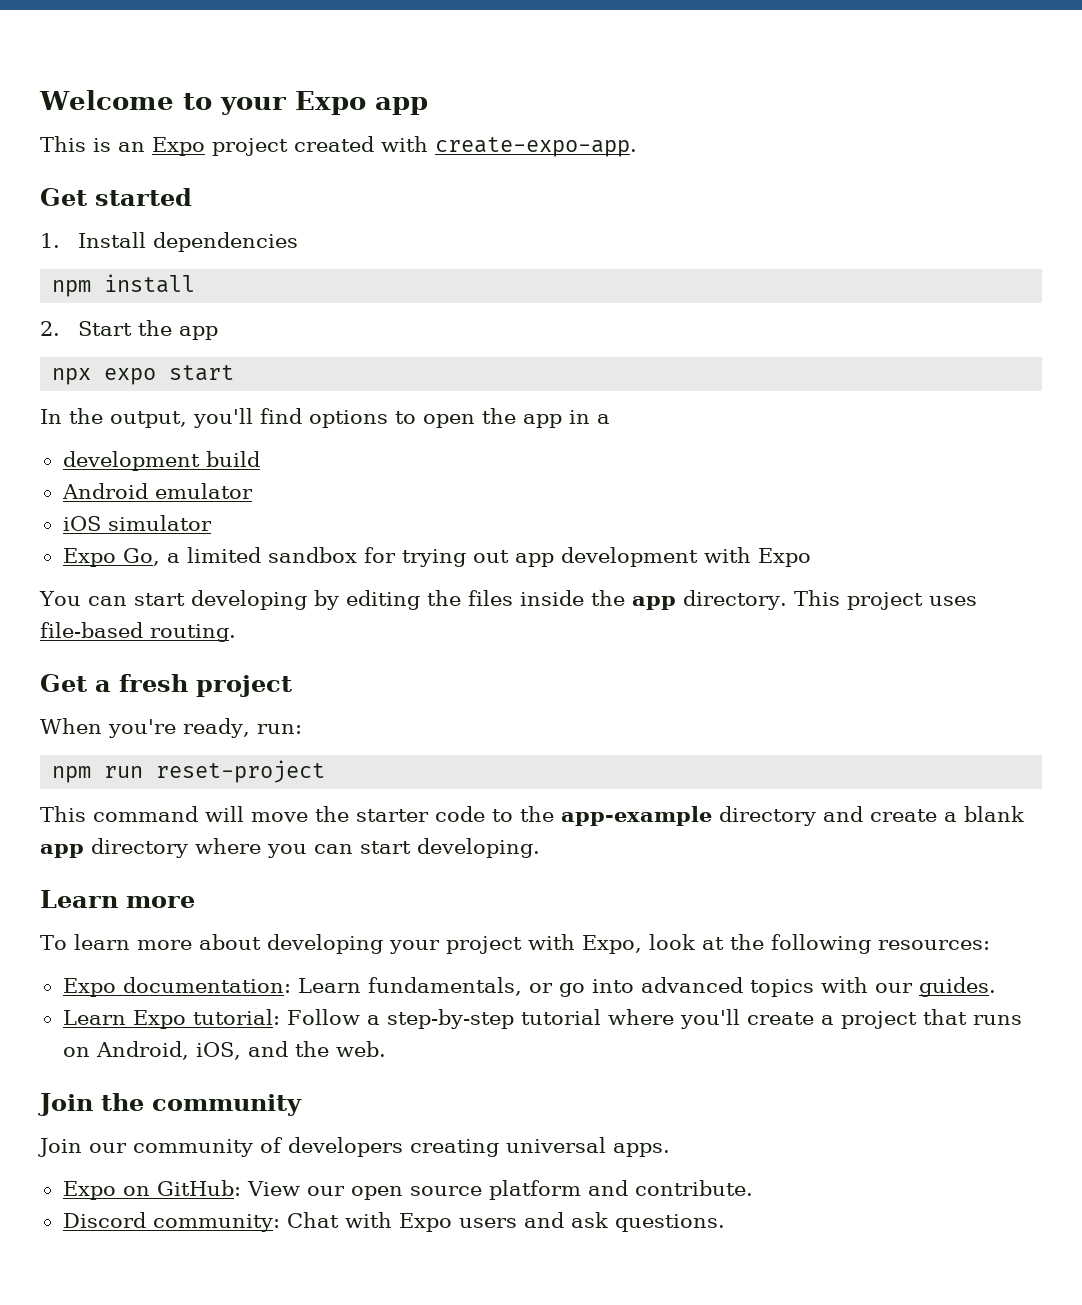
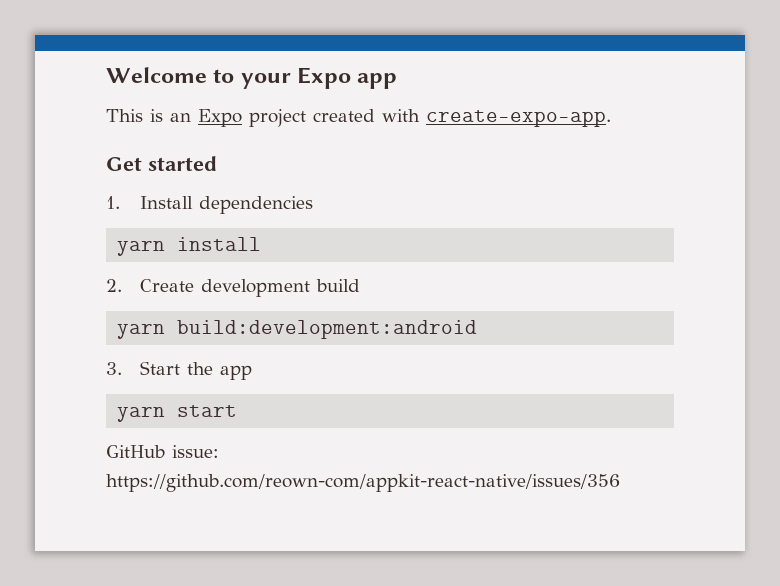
[52,280,92,297] npm -> [117,241,166,256] yarn
(60, 328) none -> [140,279,361,297] [117,320,478,339] [106,362,122,375] Create development build // yarn build:development:android // 3.
[52,368,157,385] npx expo -> [117,407,166,422] yarn
[40,408,610,428] [62,451,260,471] [61,483,253,499] [62,515,212,531] [62,547,811,567] [39,590,977,610] [40,622,236,642] [40,674,292,697] [40,718,302,738] [52,760,326,783] [40,806,1024,826] [40,838,540,858] [40,890,195,908] [40,934,990,954] [62,977,996,997] [62,1009,1022,1029] [62,1041,386,1060] [38,1093,302,1116] [38,1137,670,1157] [62,1180,753,1200] [62,1212,725,1232] In the output, you'll find options to open the app in a // development build // Android emulator // iOS simulator // Expo Go, a limited sandbox for trying out app development with Expo // You can start developing by editing the files inside the app directory. This project uses file-based routing. // Get a fresh project // When you're ready, run: // npm run reset-project // This command will move the starter code to the app-example directory and create a blank app directory where you can start developing. // Learn more // To learn more about developing your project with Expo, look at the following resources: // Expo documentation: Learn fundamentals, or go into advanced topics with our guides. // Learn Expo tutorial: Follow a step-by-step tutorial where you'll create a project that runs on Android, iOS, and the web. // Join the community // Join our community of developers creating universal apps. // Expo on GitHub: View our open source platform and contribute. // Discord community: Chat with Expo users and ask questions. -> [106,445,219,458] [106,474,620,492] GitHub issue: https://github.com/reown-com/appkit-react-native/issues/356

